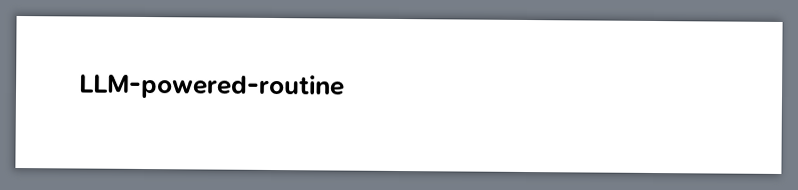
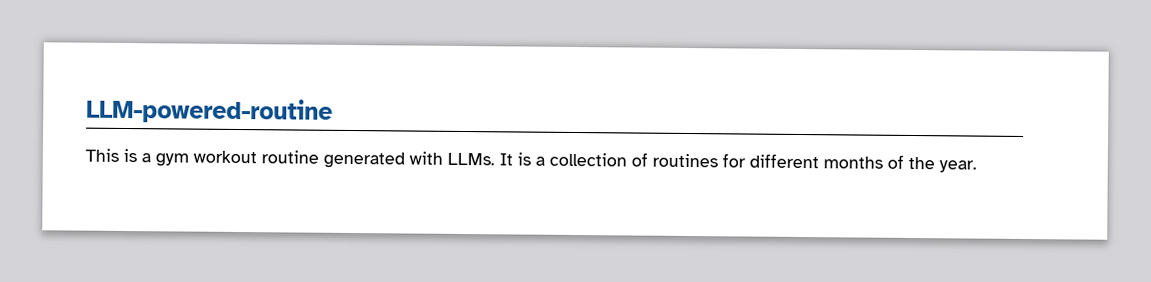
(345, 86) none -> [85,148,977,173] // This is a gym workout routine generated with LLMs. It is a collection of routines for different months of the year.

